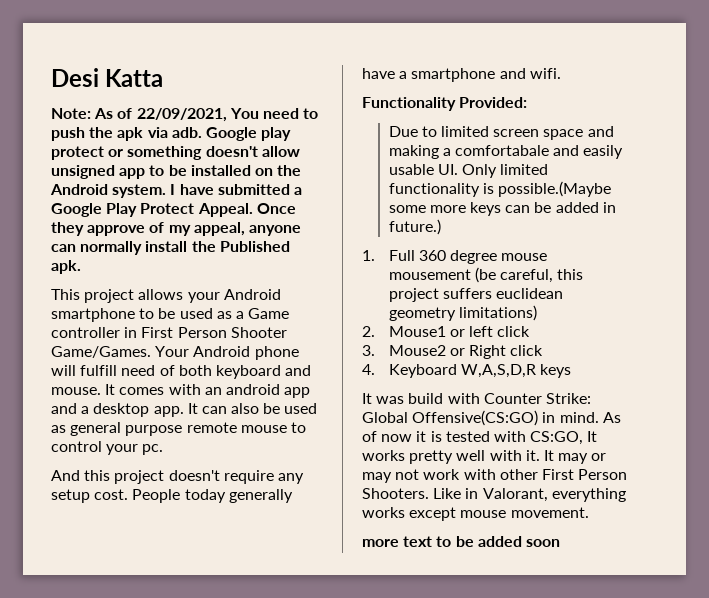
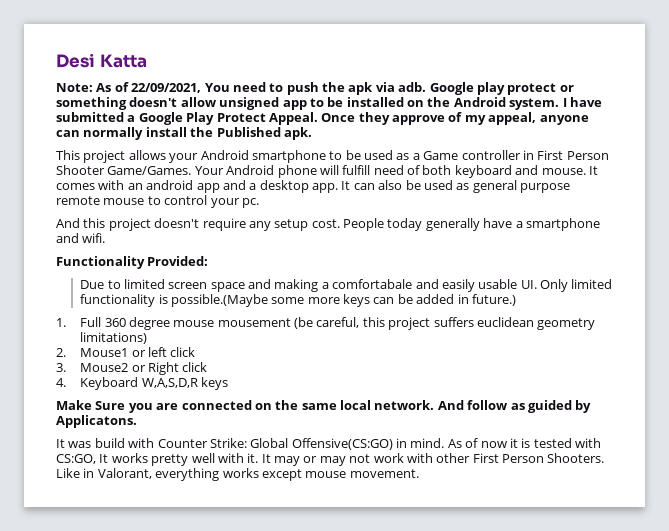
(572, 371) none -> [56,400,592,413] [56,415,137,428] // Make Sure you are connected on the same local network. And follow as guided by Applicatons.
[362,536,560,547] // more text to be added soon -> (419, 473) none

